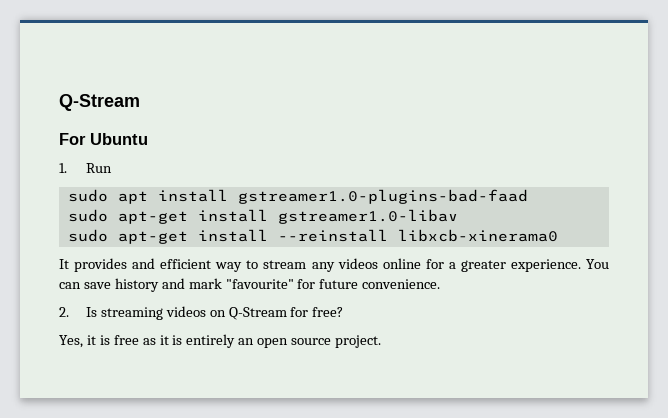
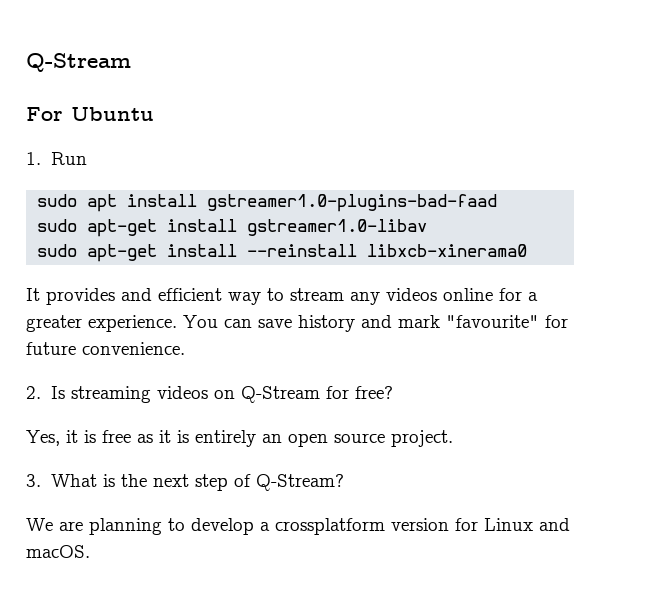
(382, 341) none -> [26,474,344,491] [26,518,570,535] [26,545,90,558] // 3. What is the next step of Q-Stream? // We are planning to develop a crossplatform version for Linux and macOS.

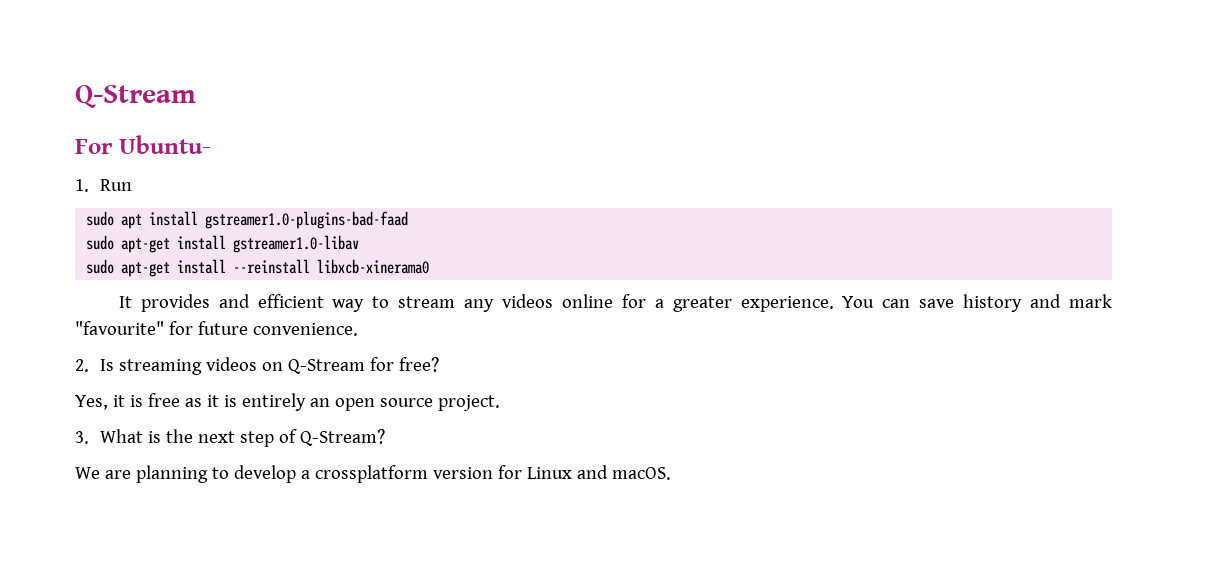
[71,107,154,121] Ubuntu -> [118,135,211,154] Ubuntu-

